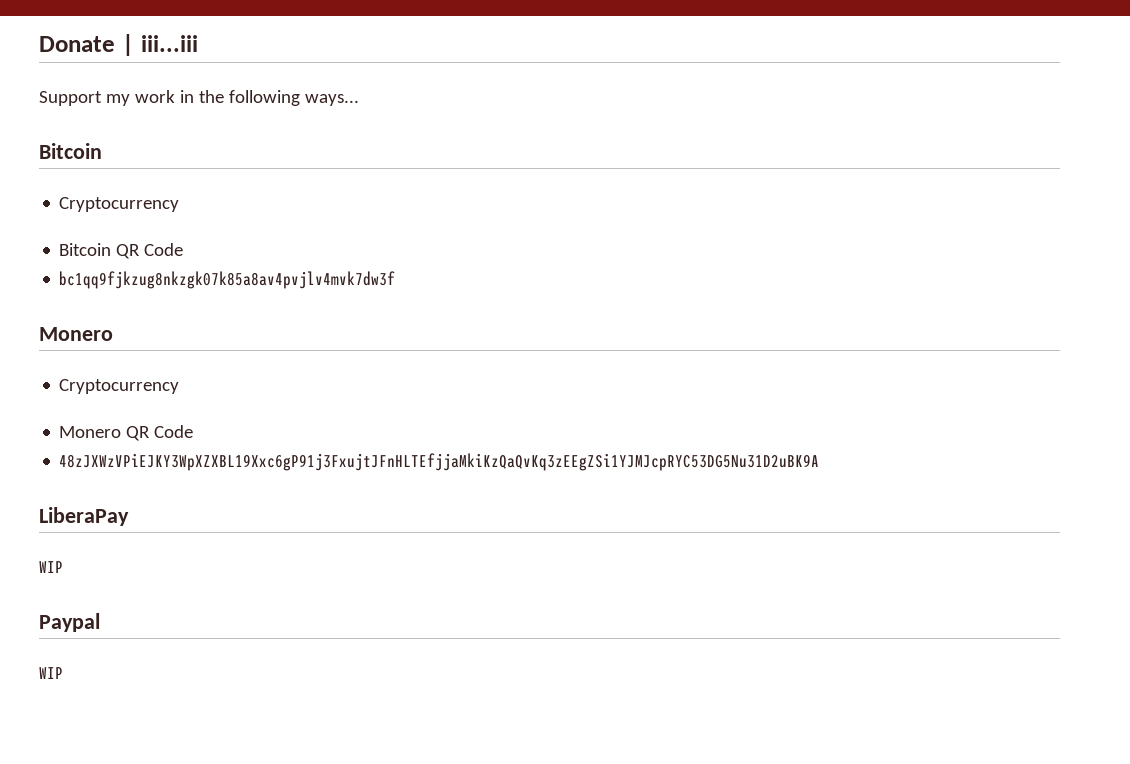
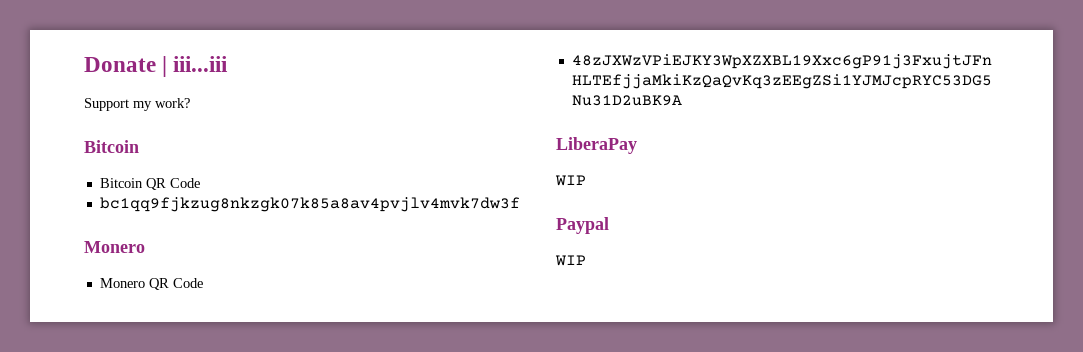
[134,90,359,106] [39,143,102,159] [59,197,180,212] work in the following ways... // Bitcoin // Cryptocurrency -> [155,98,190,108] [84,140,139,153] work? // Bitcoin
[59,379,180,394] // Cryptocurrency -> (145, 247) none

